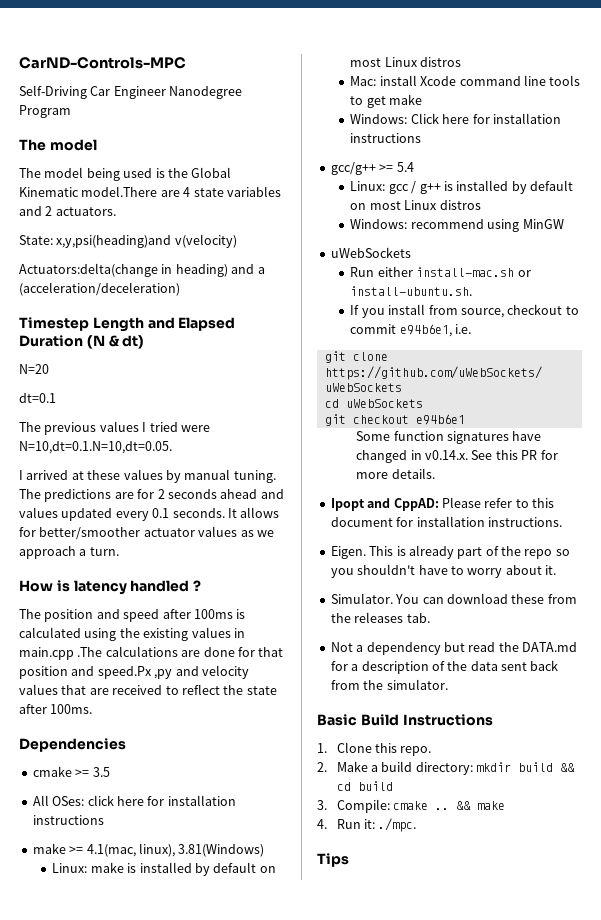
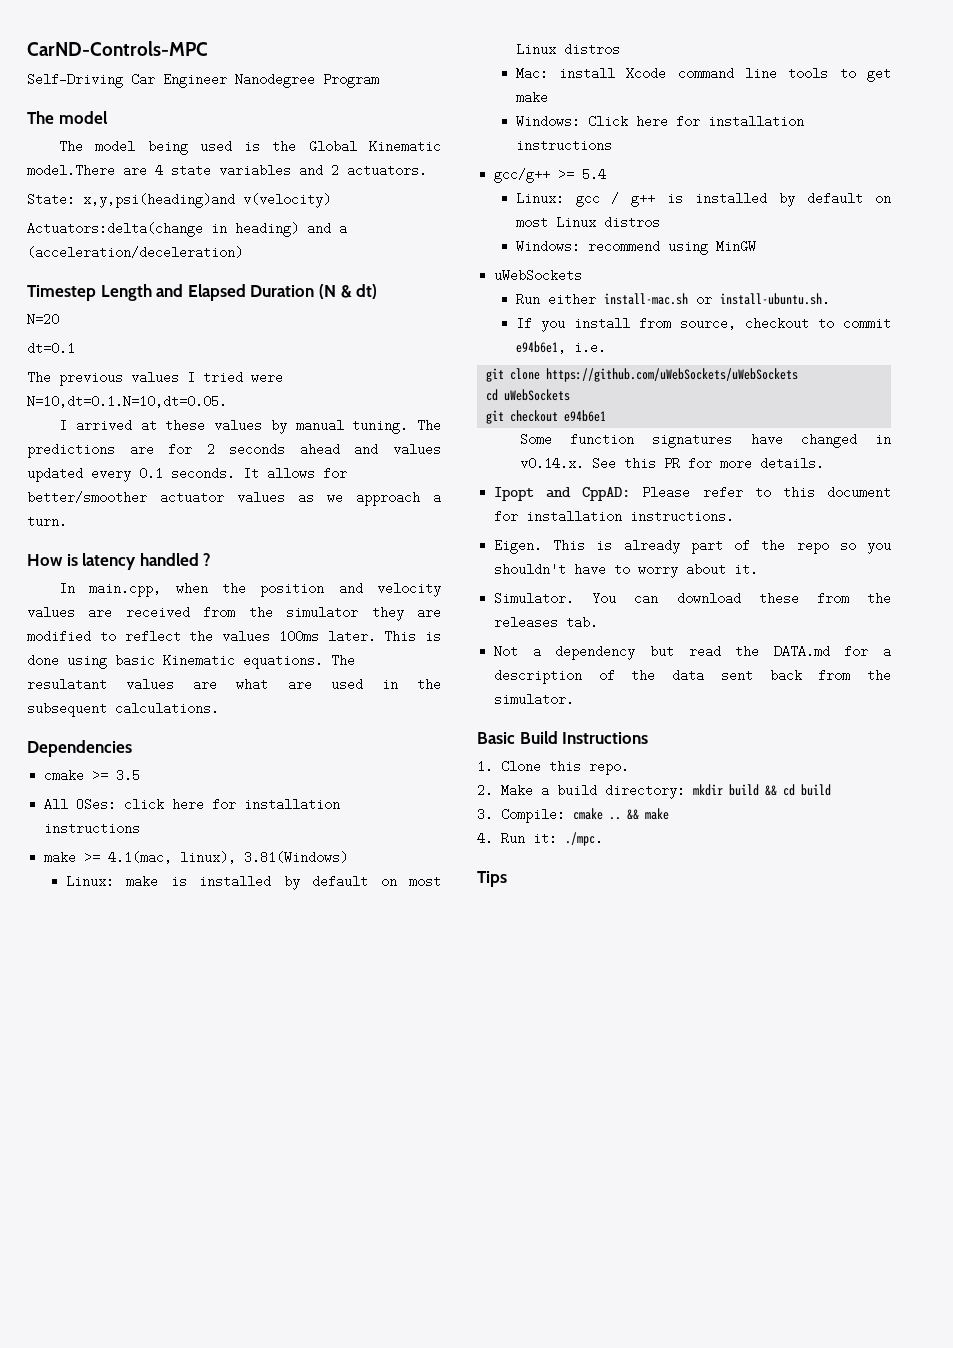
[19,609,246,622] [19,627,245,641] [19,646,284,660] [19,666,173,679] The position and speed after 100ms is calculated using the existing values in main.cpp .The calculations are done for that position and speed.Px ,py -> [58,582,325,597] In main.cpp, when the position
[61,685,87,695] that -> (75, 612) none
[165,684,277,695] [19,704,93,714] to reflect the state after 100ms. -> [203,606,441,621] [27,630,441,643] [27,654,355,669] [27,678,442,691] [27,702,219,717] from the simulator they are modified to reflect the values 100ms later. This is done using basic Kinematic equations. The resulatant values are what are used in the subsequent calculations.

